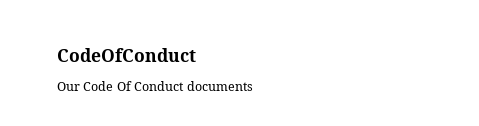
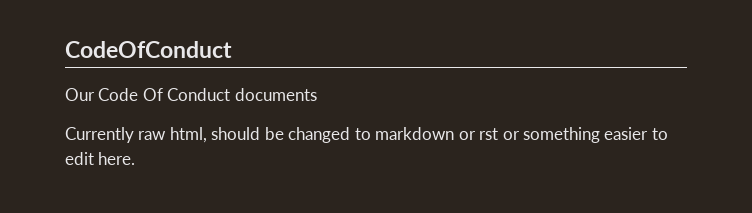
(253, 86) none -> [65,127,668,143] [65,152,136,165] // Currently raw html, should be changed to markdown or rst or something easier to edit here.

